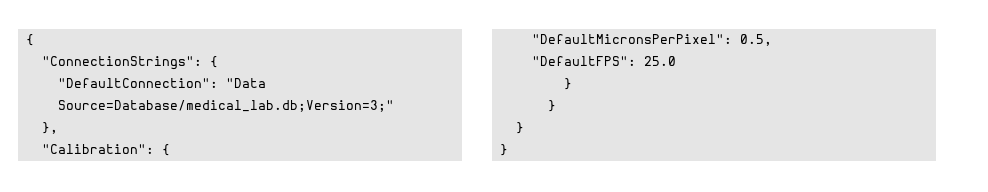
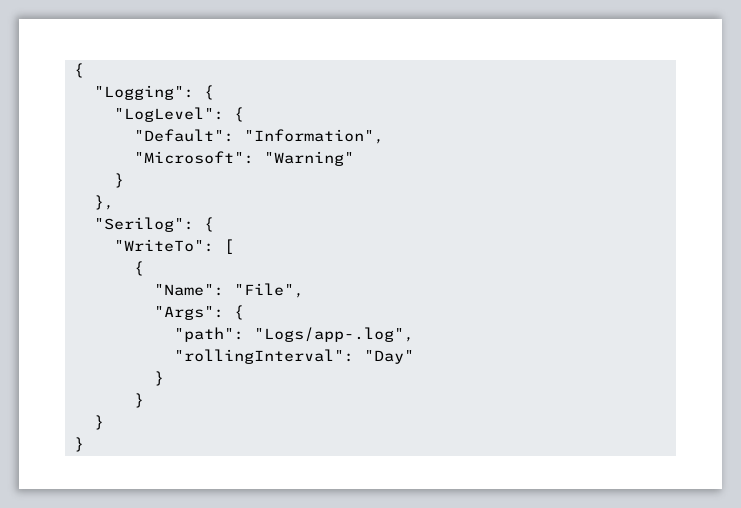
[26,34,35,46] [42,56,219,70] [58,78,267,88] [58,100,395,112] { // "ConnectionStrings": { // "DefaultConnection": "Data Source=Database/medical_lab.db;Version=3;" -> [74,63,85,78] [94,85,215,100] [114,107,245,122] [134,129,385,144] [134,151,355,166] [114,173,125,188] { // "Logging": { // "LogLevel": { // "Default": "Information", // "Microsoft": "Warning" // }
[42,144,171,156] [532,34,773,46] [532,56,677,66] "Calibration": { // "DefaultMicronsPerPixel": 0.5, // "DefaultFPS": 25.0 -> [94,217,215,232] [114,239,235,254] [134,261,145,276] [154,283,305,298] [154,305,245,320] [174,327,415,342] [174,349,415,364] "Serilog": { // "WriteTo": [ // { // "Name": "File", // "Args": { // "path": "Logs/app-.log", // "rollingInterval": "Day"

